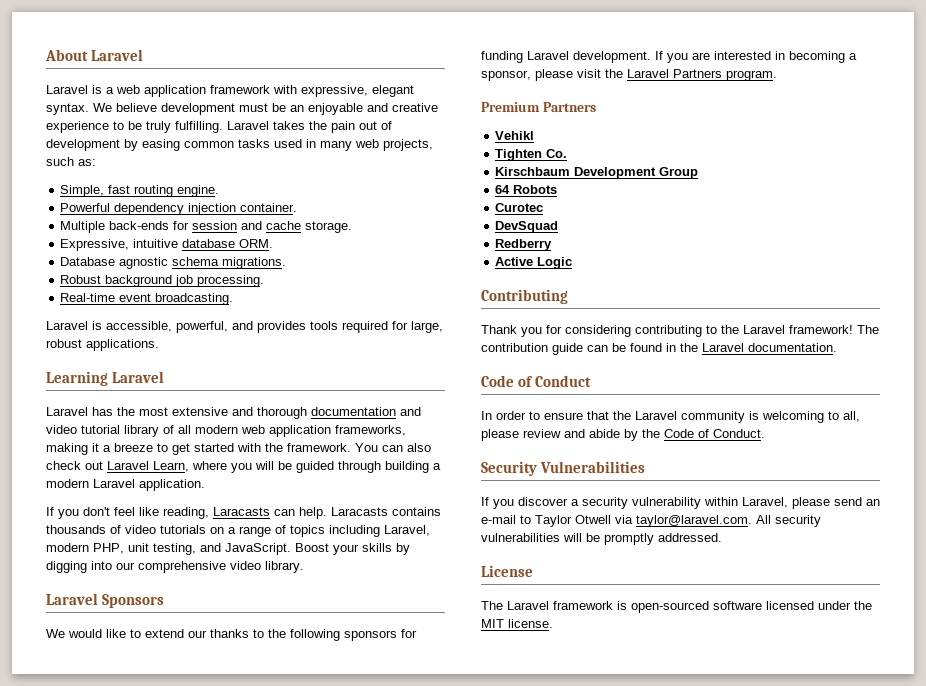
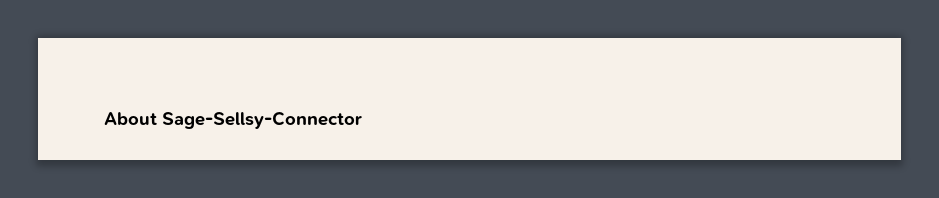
[90,49,143,61] [46,85,414,97] [46,103,438,115] [46,121,392,133] [46,139,433,151] [46,157,96,166] [60,185,220,197] [60,203,298,215] [60,221,353,233] [60,239,274,251] [60,257,287,269] [60,275,265,287] [60,293,234,305] [46,321,443,333] [46,339,159,351] [46,371,164,386] [46,407,421,419] [46,425,406,437] [46,443,431,455] [46,461,441,473] [46,479,205,491] [46,507,441,519] [46,525,430,537] [46,543,410,555] [46,561,304,573] [46,593,164,608] [46,629,417,641] [481,51,857,63] [481,69,777,81] [481,102,596,112] [495,131,535,140] [495,149,568,161] [495,167,699,179] [495,185,558,194] [495,203,544,212] [495,221,559,233] [495,239,553,251] [495,257,573,269] [481,289,568,304] [481,325,879,337] [481,343,837,355] [481,375,591,387] [481,411,860,423] [481,429,765,441] [481,461,645,476] [481,497,880,509] [481,515,821,527] [481,533,722,545] [481,565,533,577] [481,601,872,613] [481,619,553,628] Laravel // Laravel is a web application framework with expressive, elegant syntax. We believe development must be an enjoyable and creative experience to be truly fulfilling. Laravel takes the pain out of development by easing common tasks used in many web projects, such as: // Simple, fast routing engine. // Powerful dependency injection container. // Multiple back-ends for session and cache storage. // Expressive, intuitive database ORM. // Database agnostic schema migrations. // Robust background job processing. // Real-time event broadcasting. // Laravel is accessible, powerful, and provides tools required for large, robust applications. // Learning Laravel // Laravel has the most extensive and thorough documentation and video tutorial library of all modern web application frameworks, making it a breeze to get started with the framework. You can also check out Laravel Learn, where you will be guided through building a modern Laravel application. // If you don't feel like reading, Laracasts can help. Laracasts contains thousands of video tutorials on a range of topics including Laravel, modern PHP, unit testing, and JavaScript. Boost your skills by digging into our comprehensive video library. // Laravel Sponsors // We would like to extend our thanks to the following sponsors for funding Laravel development. If you are interested in becoming a sponsor, please visit the Laravel Partners program. // Premium Partners // Vehikl // Tighten Co. // Kirschbaum Development Group // 64 Robots // Curotec // DevSquad // Redberry // Active Logic // Contributing // Thank you for considering contributing to the Laravel framework! The contribution guide can be found in the Laravel documentation. // Code of Conduct // In order to ensure that the Laravel community is welcoming to all, please review and abide by the Code of Conduct. // Security Vulnerabilities // If you discover a security vulnerability within Laravel, please send an e-mail to Taylor Otwell via taylor@laravel.com. All security vulnerabilities will be promptly addressed. // License // The Laravel framework is open-sourced software licensed under the MIT license. -> [162,111,362,129] Sage-Sellsy-Connector

